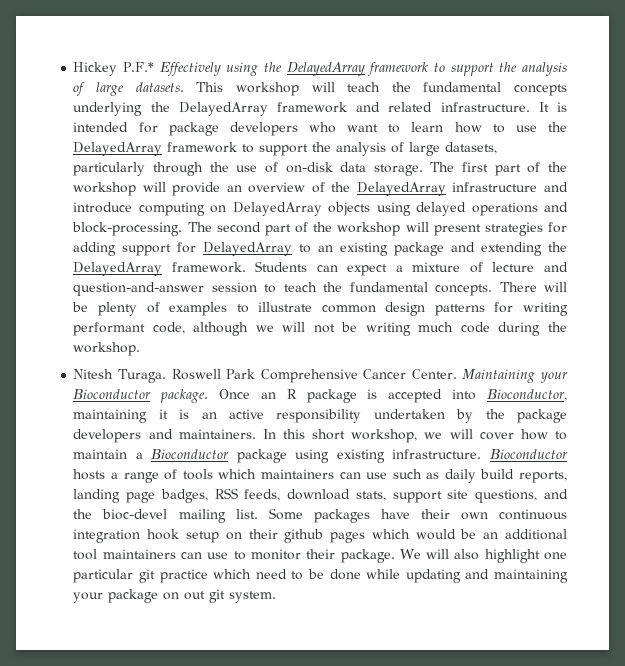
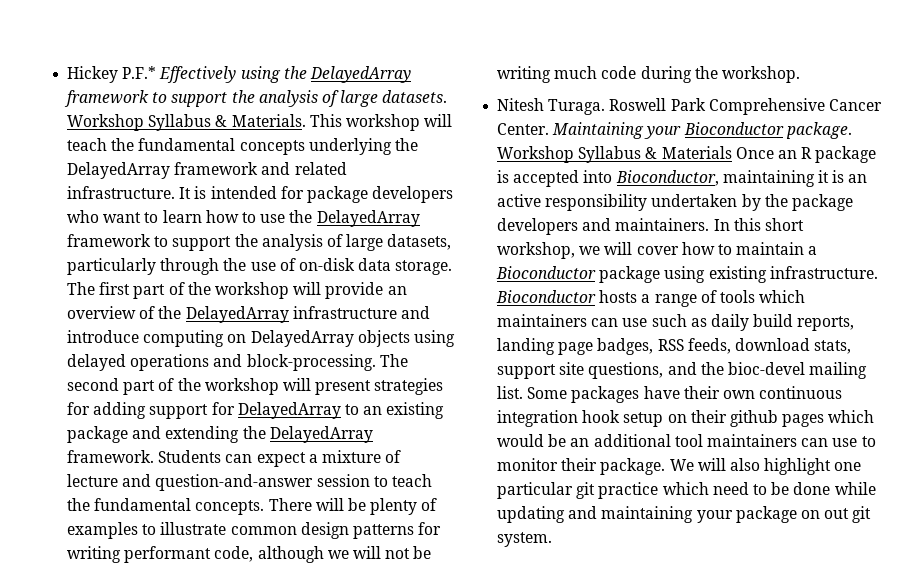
(184, 87) none -> [67,114,306,131] Workshop Syllabus & Materials.
(209, 396) none -> [497,146,732,163] Workshop Syllabus & Materials

